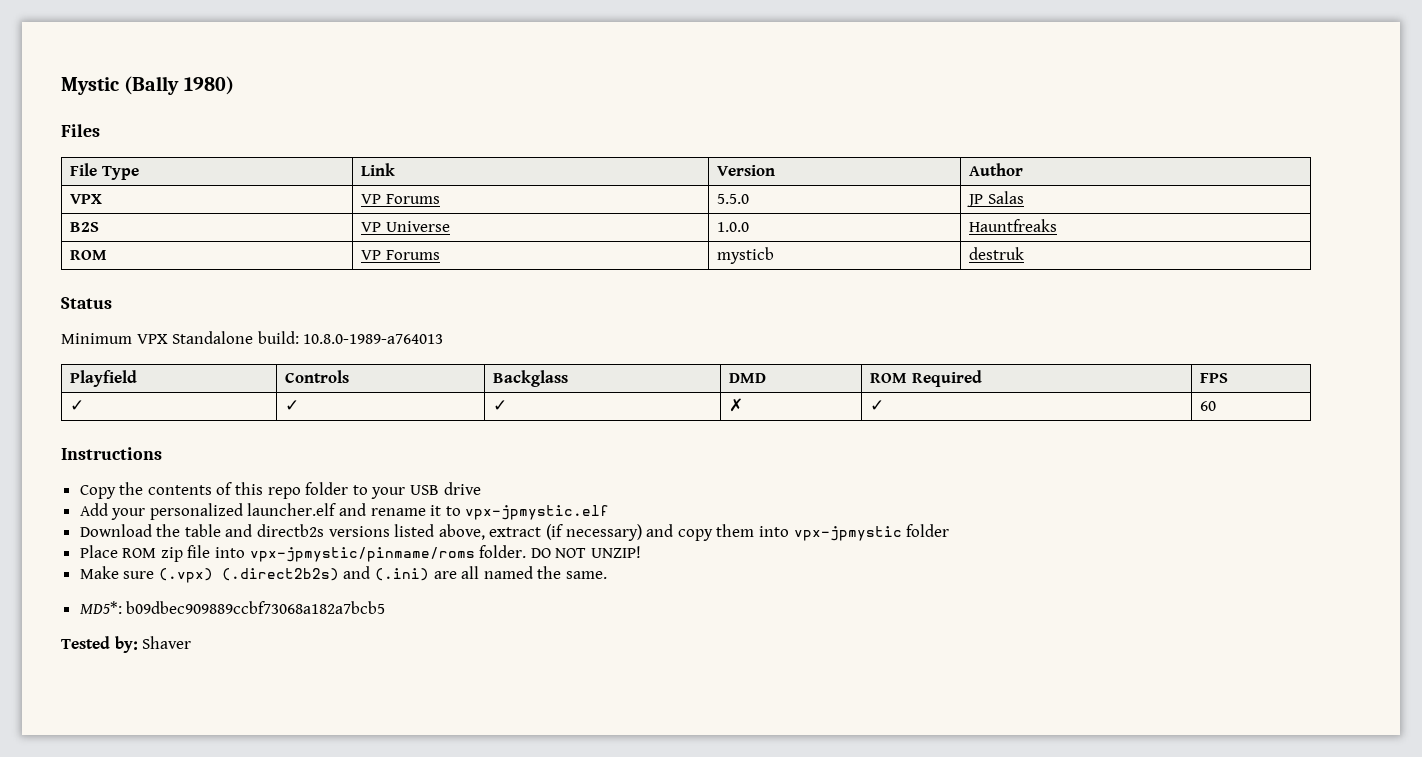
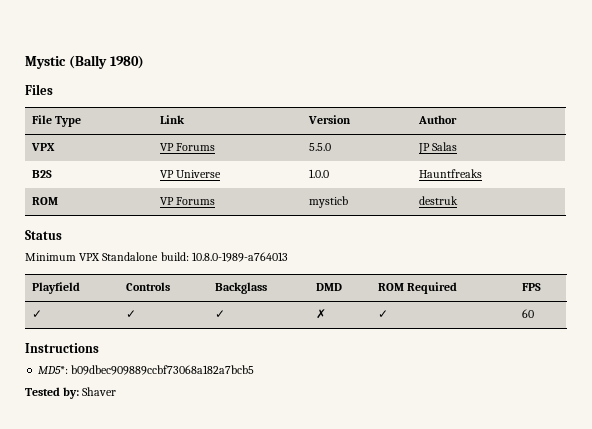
[79,482,481,499] [79,503,610,520] [79,524,950,541] [79,545,642,562] [79,566,608,583] // Copy the contents of this repo folder to your USB drive // Add your personalized launcher.elf and rename it to vpx-jpmystic.elf // Download the table and directb2s versions listed above, extract (if necessary) and copy them into vpx-jpmystic folder // Place ROM zip file into vpx-jpmystic/pinmame/roms folder. DO NOT UNZIP! // Make sure (.vpx) (.direct2b2s) and (.ini) are all named the same. -> (99, 348) none

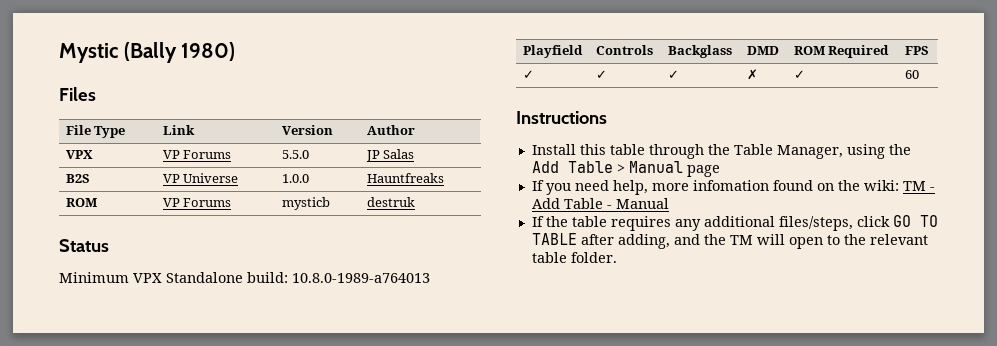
[38,365,255,375] [25,387,117,399] MD5*: b09dbec909889ccbf73068a182a7bcb5 // Tested by: Shaver -> [531,144,911,159] [531,161,720,177] [531,180,935,195] [531,198,669,209] [531,215,938,231] [531,233,928,249] [531,252,617,263] Install this table through the Table Manager, using the Add Table > Manual page // If you need help, more infomation found on the wiki: TM - Add Table - Manual // If the table requires any additional files/steps, click GO TO TABLE after adding, and the TM will open to the relevant table folder.

